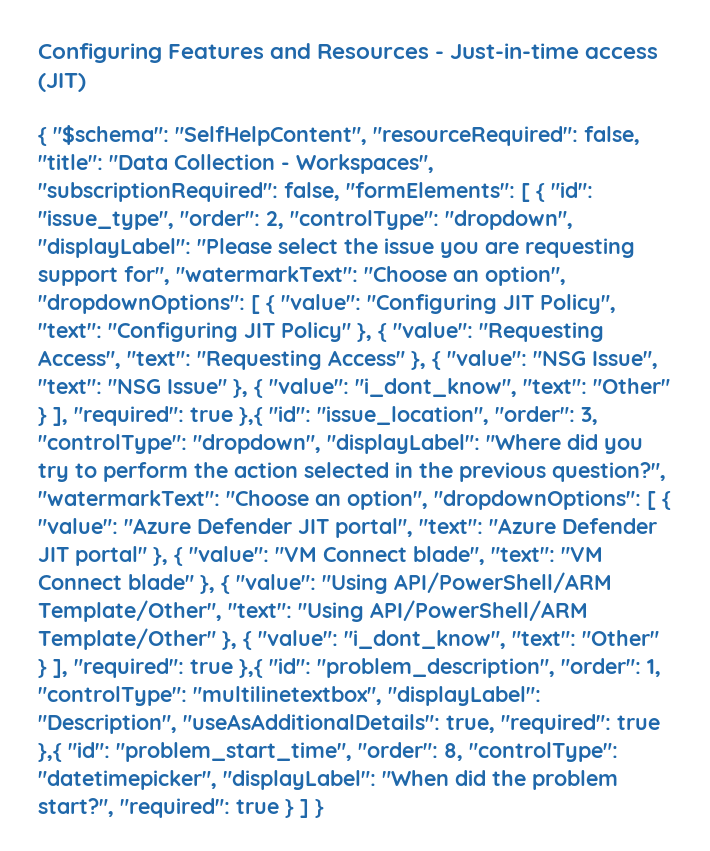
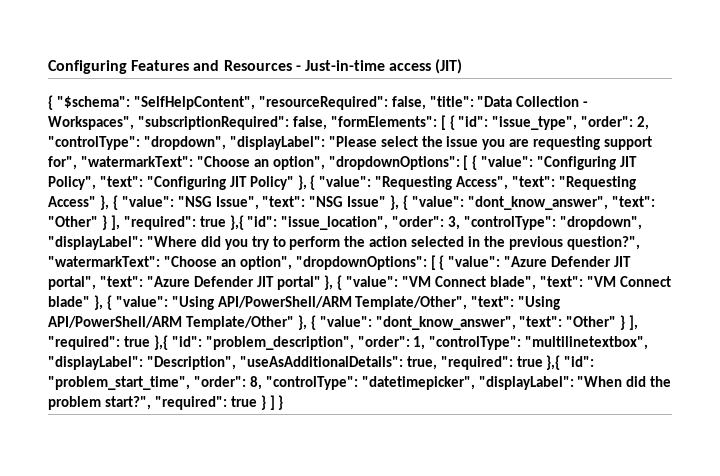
[355,378,517,397] "i_dont_know", -> [467,196,608,210] "dont_know_answer",
[344,630,506,649] "i_dont_know", -> [375,316,516,330] "dont_know_answer",

